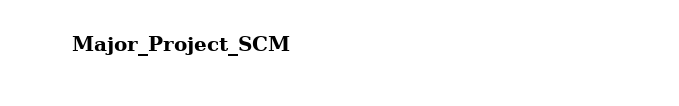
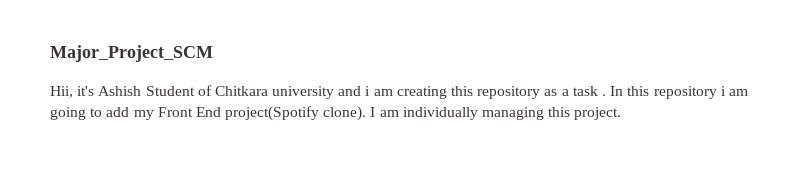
(290, 46) none -> [50,85,748,99] [50,106,622,121] // Hii, it's Ashish Student of Chitkara university and i am creating this repository as a task . In this repository i am going to add my Front End project(Spotify clone). I am individually managing this project.

